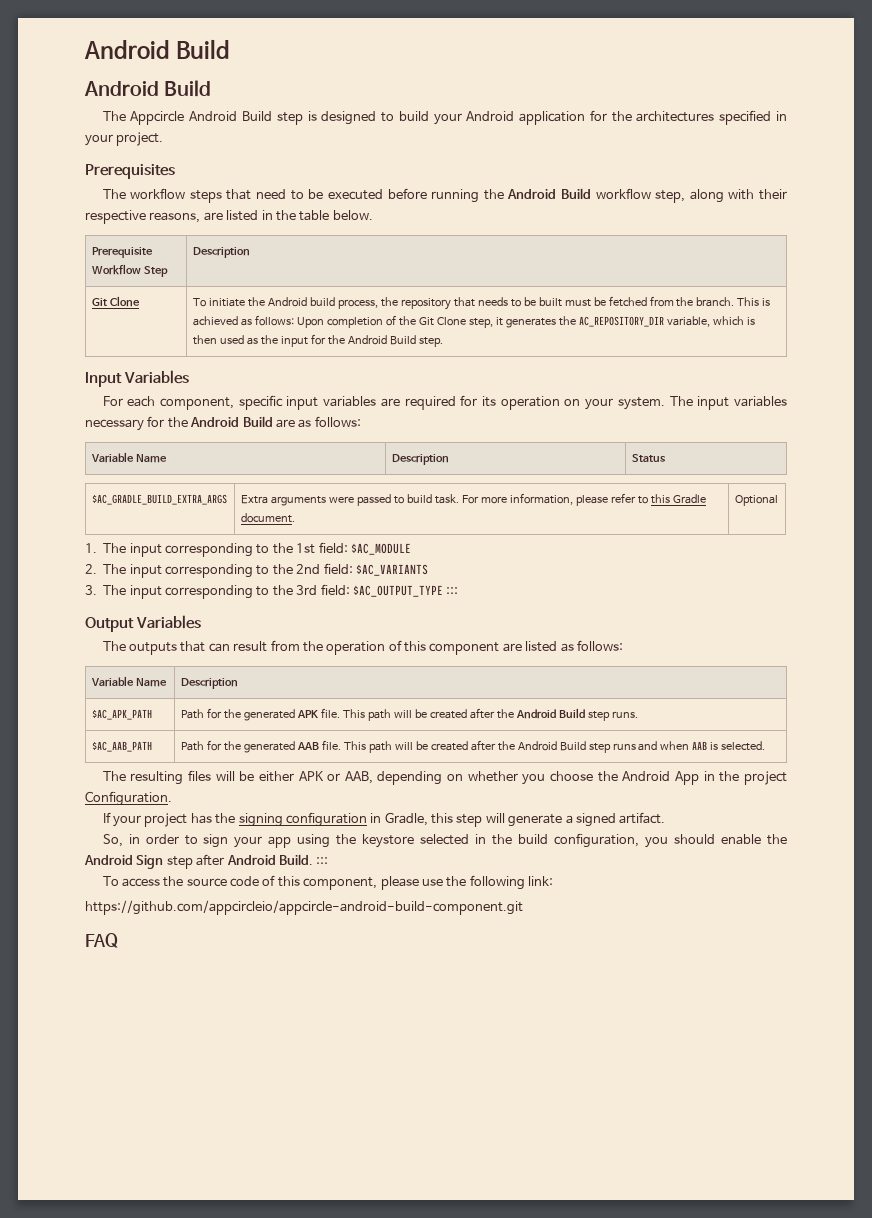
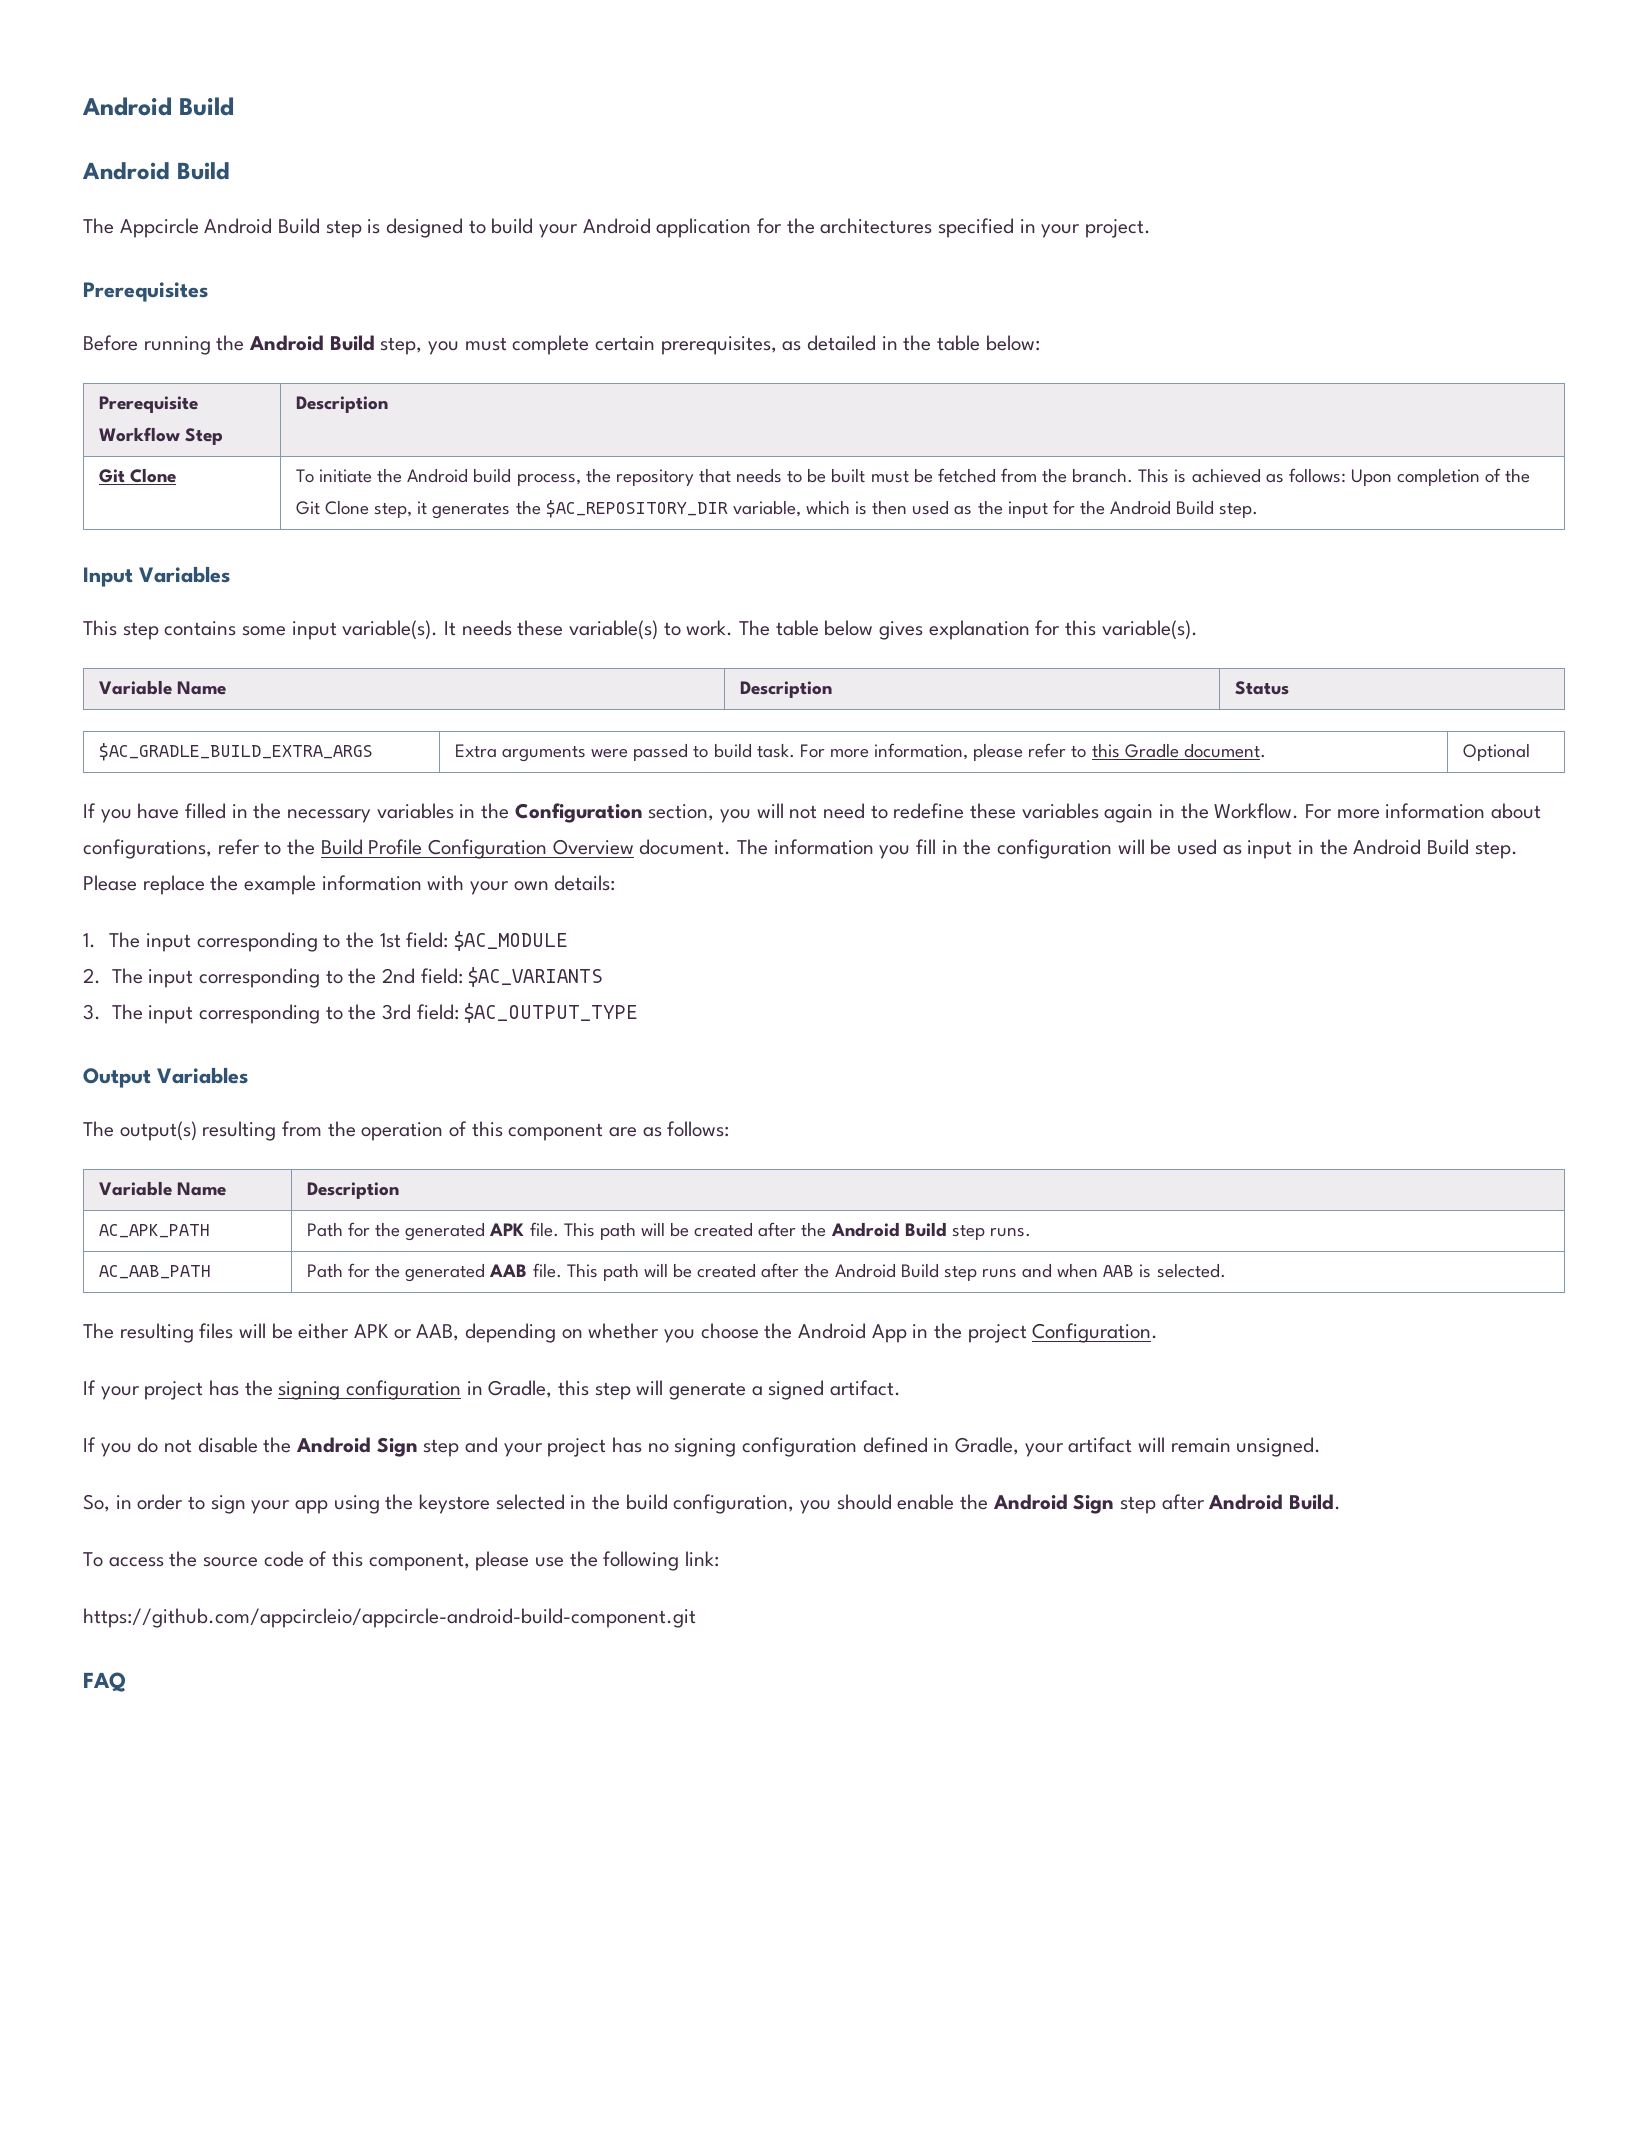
[102,188,787,203] [85,210,259,224] The workflow steps that need to be executed before running the Android Build workflow step, along with their respective reasons, are listed -> [83,335,877,355] Before running the Android Build step, you must complete certain prerequisites, as detailed
[332,210,373,220] below. -> [985,335,1040,351] below:
[578,316,664,327] AC_REPOSITORY_DIR -> [545,500,728,518] $AC_REPOSITORY_DIR
[102,395,788,410] [85,416,361,431] For each component, specific input variables are required for its operation on your system. The input variables necessary for the Android Build are as follows: -> [83,620,1198,640] This step contains some input variable(s). It needs these variable(s) to work. The table below gives explanation for this variable(s).
(778, 500) none -> [83,803,1542,823] [83,839,1518,859] [83,875,616,895] // If you have filled in the necessary variables in the Configuration section, you will not need to redefine these variables again in the Workflow. For more information about configurations, refer to the Build Profile Configuration Overview document. The information you fill in the configuration will be used as input in the Android Build step. Please replace the example information with your own details:
[446,587,459,595] ::: -> (639, 1013) none
[129,641,268,655] outputs that can result -> [119,1121,277,1141] output(s) resulting
[525,641,558,652] listed -> (638, 1132) none
[91,709,152,720] $AC_APK_PATH -> [98,1224,210,1238] AC_APK_PATH
[91,741,152,752] $AC_AAB_PATH -> [98,1265,211,1279] AC_AAB_PATH
(666, 818) none -> [83,1437,1322,1457] // If you do not disable the Android Sign step and your project has no signing configuration defined in Gradle, your artifact will remain unsigned.
[316,857,329,865] ::: -> (1342, 1502) none

